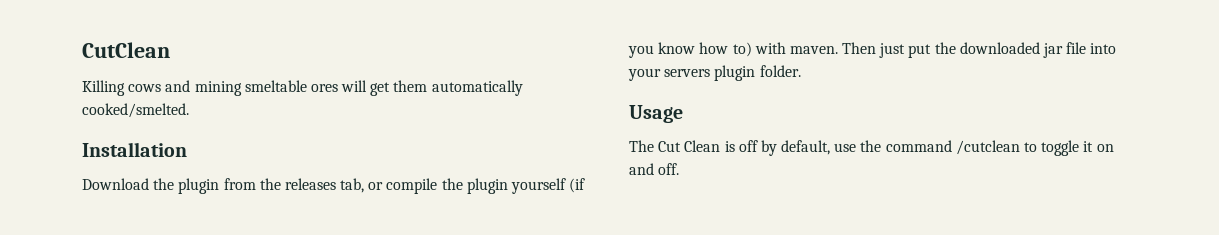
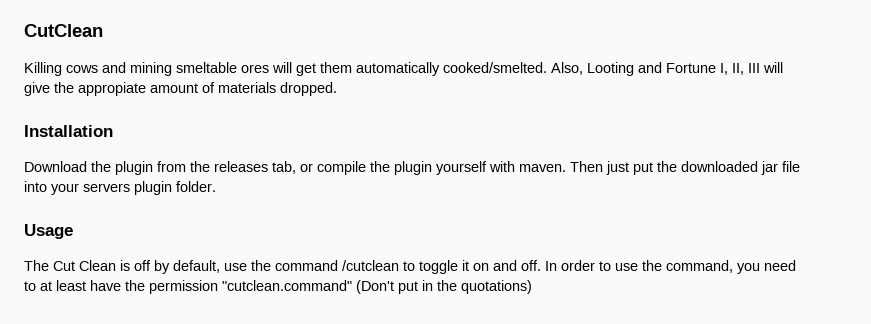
(189, 110) none -> [551,62,783,76] [24,82,337,96] Also, Looting and Fortune I, II, III will give the appropiate amount of materials dropped.
[569,178,586,193] [628,42,752,58] (if you know how to) -> (487, 168) none
(680, 169) none -> [545,260,796,274] [24,280,532,294] In order to use the command, you need to at least have the permission "cutclean.command" (Don't put in the quotations)

